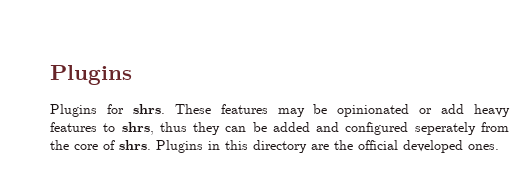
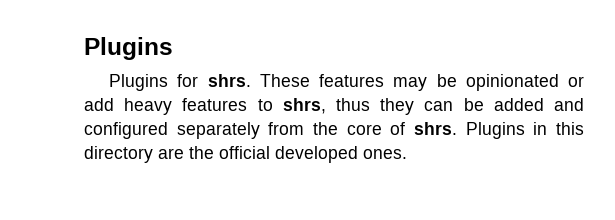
[414,122,476,135] seperately -> [176,122,260,139] separately

